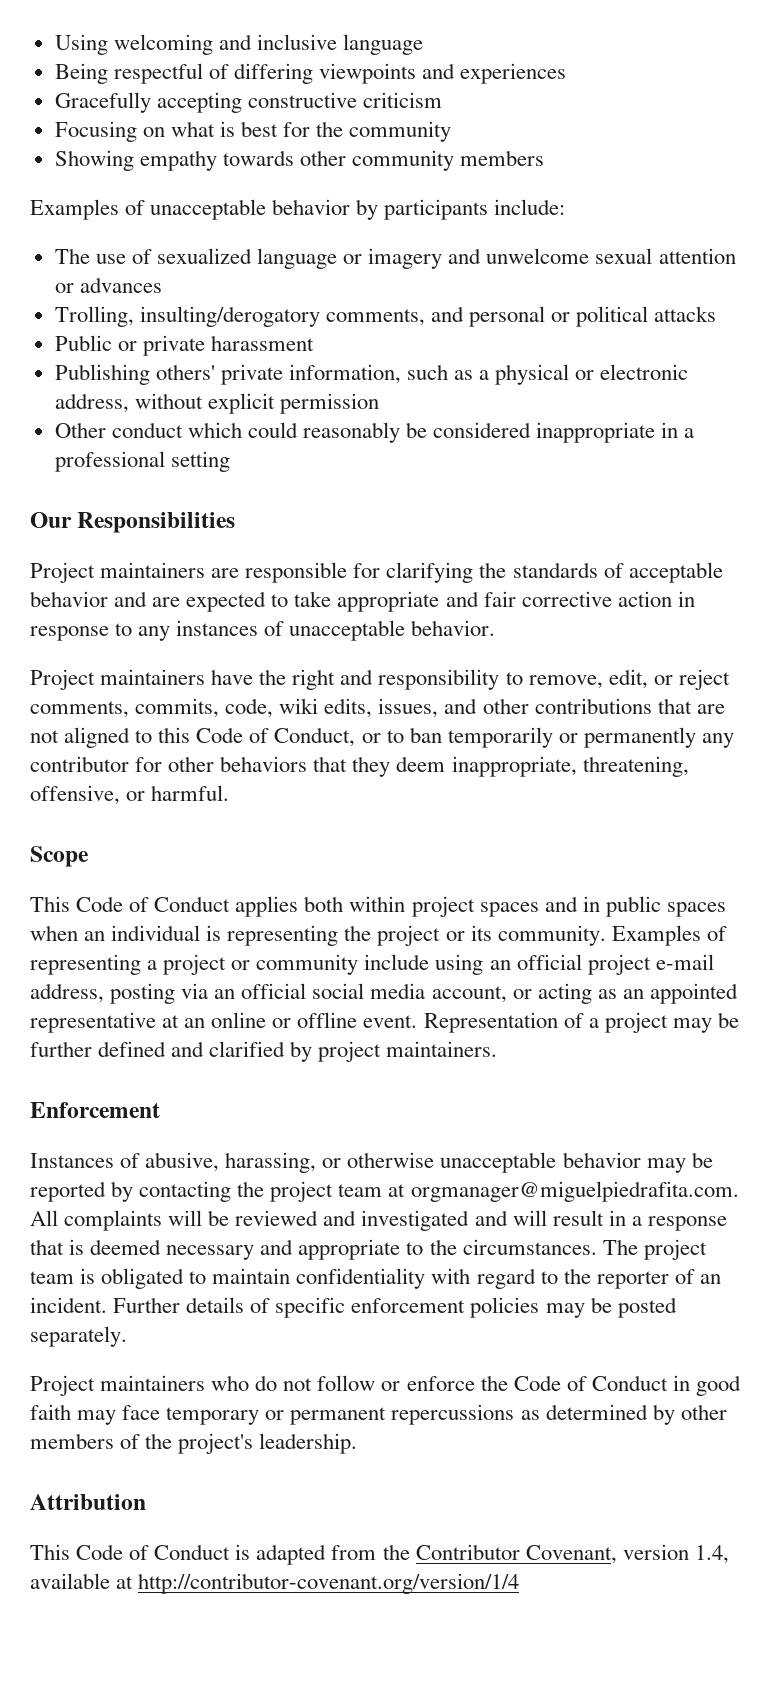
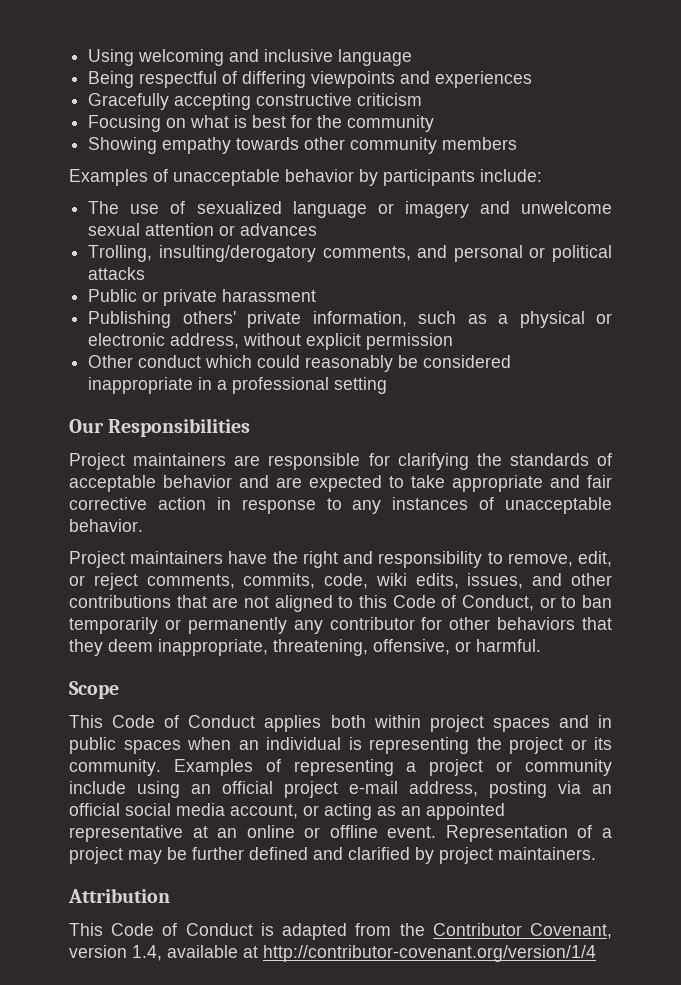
[30,1102,160,1118] [30,1152,713,1173] [30,1181,739,1202] [30,1210,727,1231] [30,1239,707,1260] [30,1268,721,1289] [30,1297,677,1318] [30,1326,127,1347] [30,1375,741,1396] [30,1404,727,1425] [30,1433,358,1454] // Enforcement // Instances of abusive, harassing, or otherwise unacceptable behavior may be reported by contacting the project team at orgmanager@miguelpiedrafita.com. All complaints will be reviewed and investigated and will result in a response that is deemed necessary and appropriate to the circumstances. The project team is obligated to maintain confidentiality with regard to the reporter of an incident. Further details of specific enforcement policies may be posted separately. // Project maintainers who do not follow or enforce the Code of Conduct in good faith may face temporary or permanent repercussions as determined by other members of the project's leadership. -> (596, 853) none

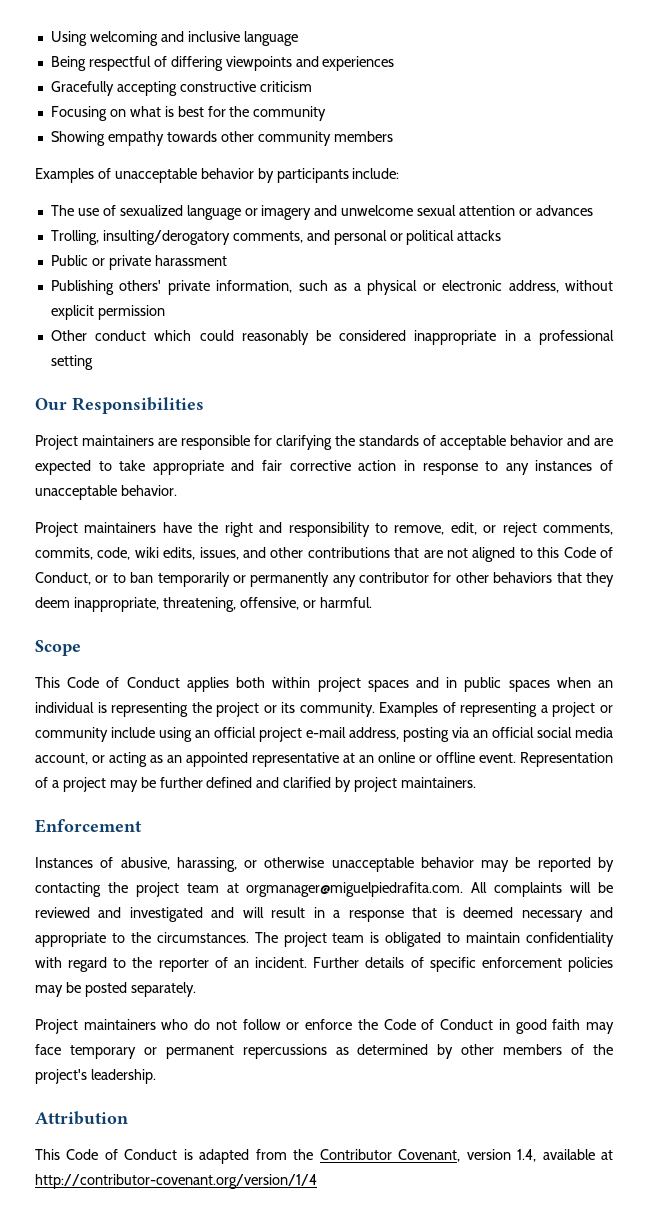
(596, 853) none -> [35,819,142,833] [35,857,614,872] [35,882,614,897] [35,907,613,922] [35,932,614,947] [35,957,613,972] [35,982,196,997] [35,1019,615,1034] [35,1044,613,1059] [35,1069,156,1084] // Enforcement // Instances of abusive, harassing, or otherwise unacceptable behavior may be reported by contacting the project team at orgmanager@miguelpiedrafita.com. All complaints will be reviewed and investigated and will result in a response that is deemed necessary and appropriate to the circumstances. The project team is obligated to maintain confidentiality with regard to the reporter of an incident. Further details of specific enforcement policies may be posted separately. // Project maintainers who do not follow or enforce the Code of Conduct in good faith may face temporary or permanent repercussions as determined by other members of the project's leadership.

